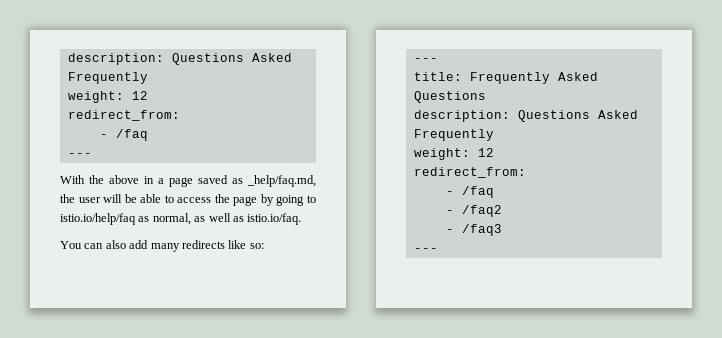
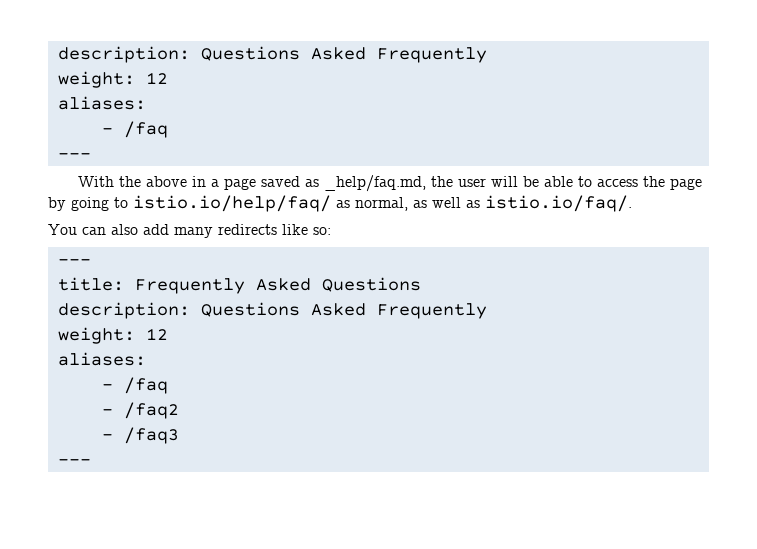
[67,53,292,65] [67,72,148,84] [67,91,148,103] [67,110,180,121] description: Questions Asked Frequently // weight: 12 // redirect_from: -> [57,46,487,63] [57,71,168,88] [57,96,146,110] description: Questions Asked Frequently // weight: 12 // aliases:
[60,213,136,225] istio.io/help/faq -> [133,195,331,212] istio.io/help/faq/
[247,213,302,225] istio.io/faq. -> [485,195,632,212] istio.io/faq/.
[413,167,526,178] redirect_from: -> [57,352,146,366] aliases:

